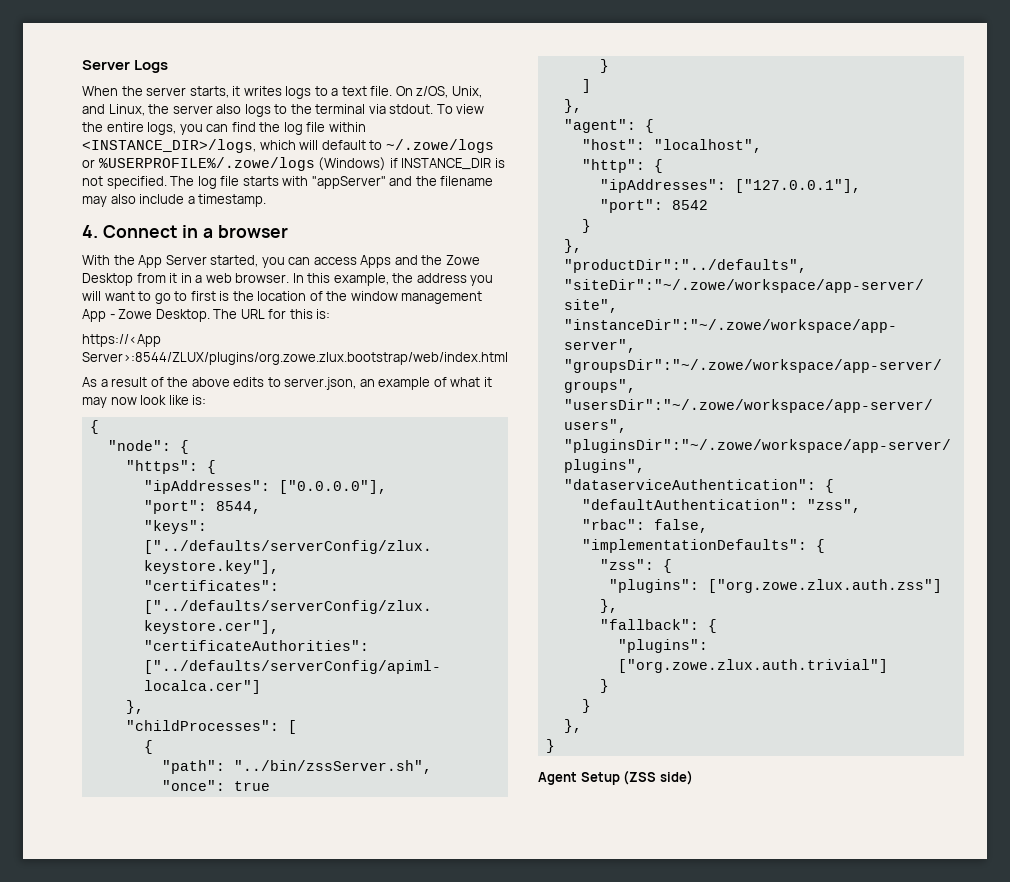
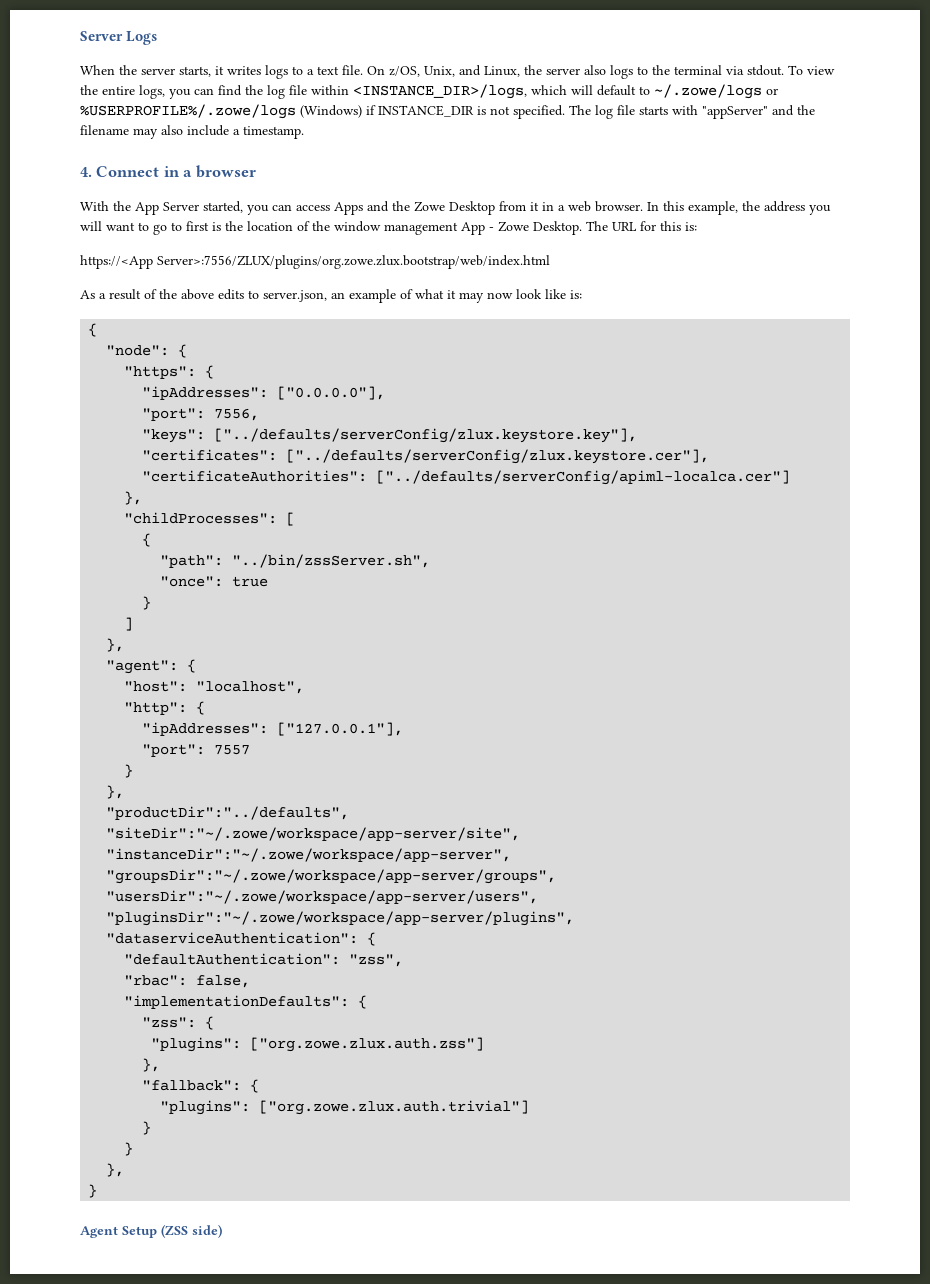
[82,352,508,365] Server>:8544/ZLUX/plugins/org.zowe.zlux.bootstrap/web/index.html -> [157,255,550,269] Server>:7556/ZLUX/plugins/org.zowe.zlux.bootstrap/web/index.html
[215,501,261,514] 8544, -> [214,408,260,421] 7556,
[671,200,708,210] 8542 -> [214,745,251,755] 7557

